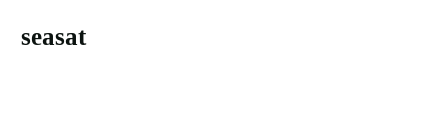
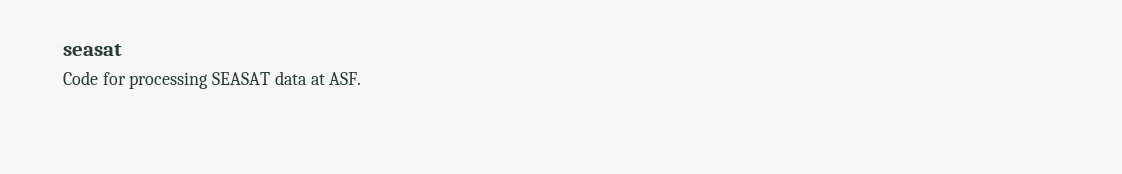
(87, 37) none -> [63,71,362,89] // Code for processing SEASAT data at ASF.

